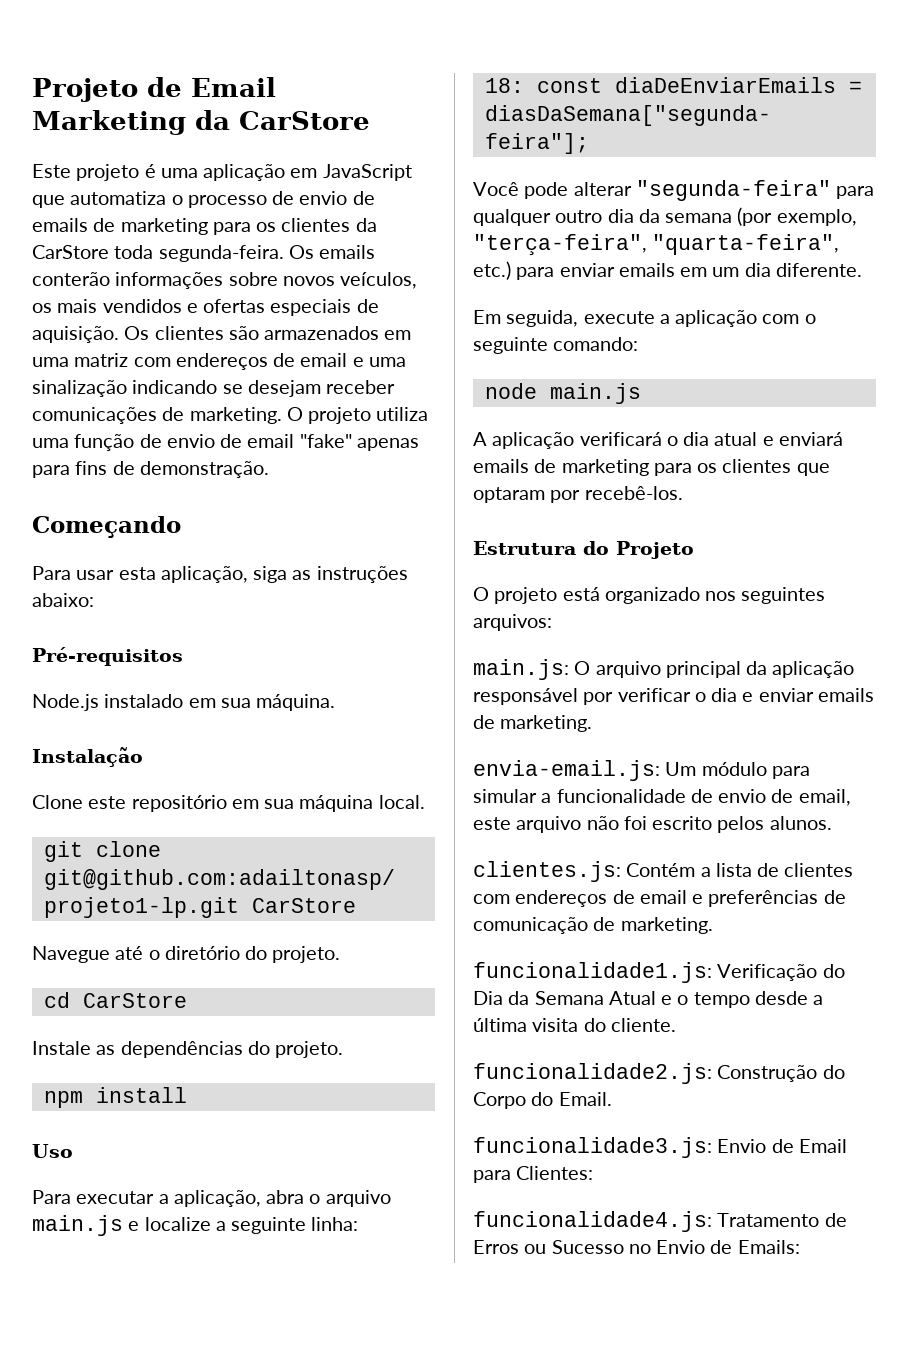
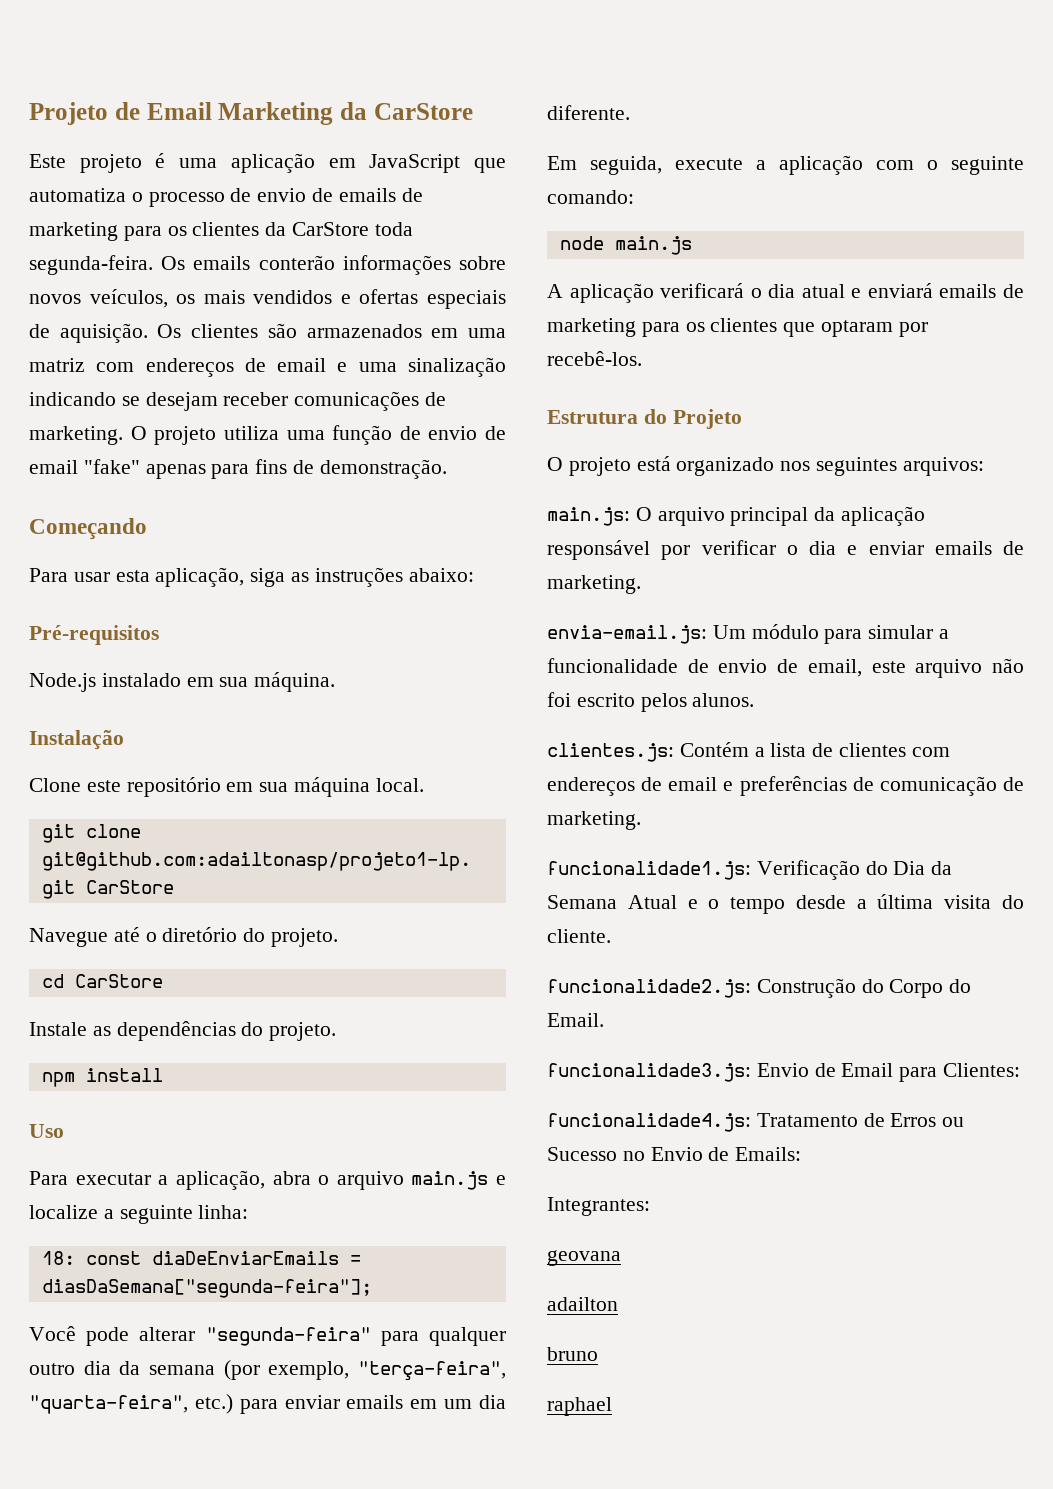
(800, 1247) none -> [547,1197,650,1216] [547,1250,621,1266] [547,1297,618,1311] [547,1347,598,1361] [547,1397,612,1416] // Integrantes: // geovana // adailton // bruno // raphael

